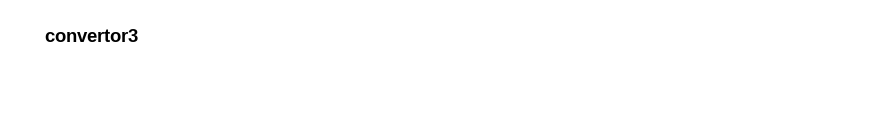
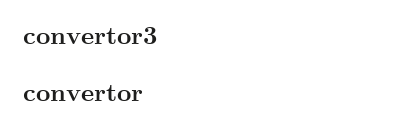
(138, 35) none -> [23,85,143,101] // convertor

